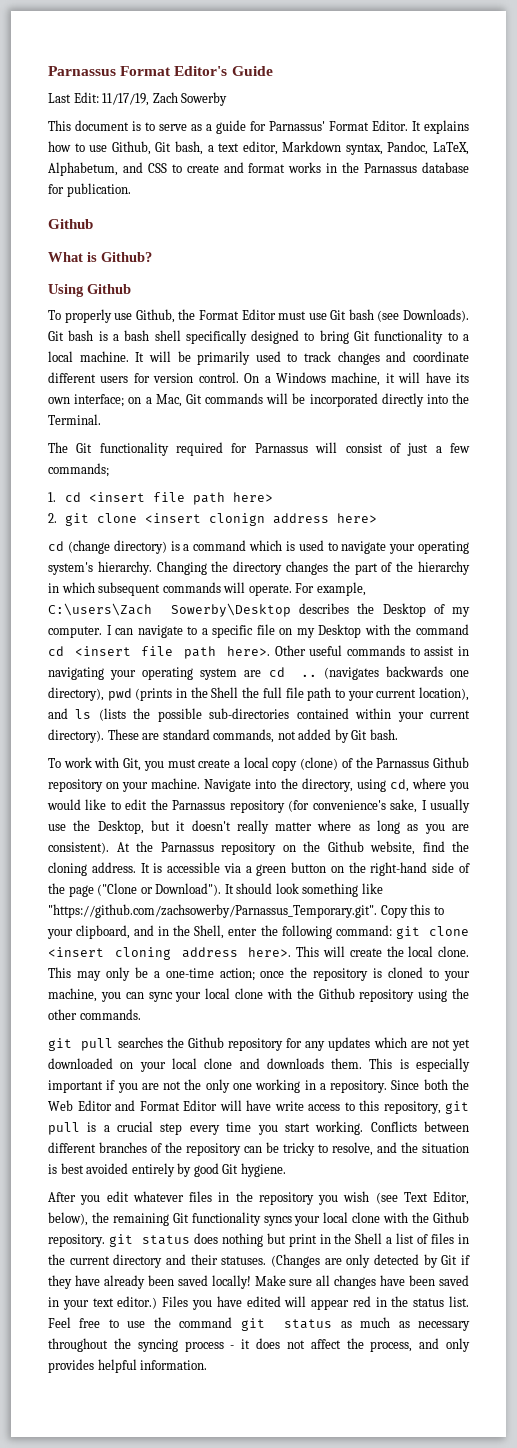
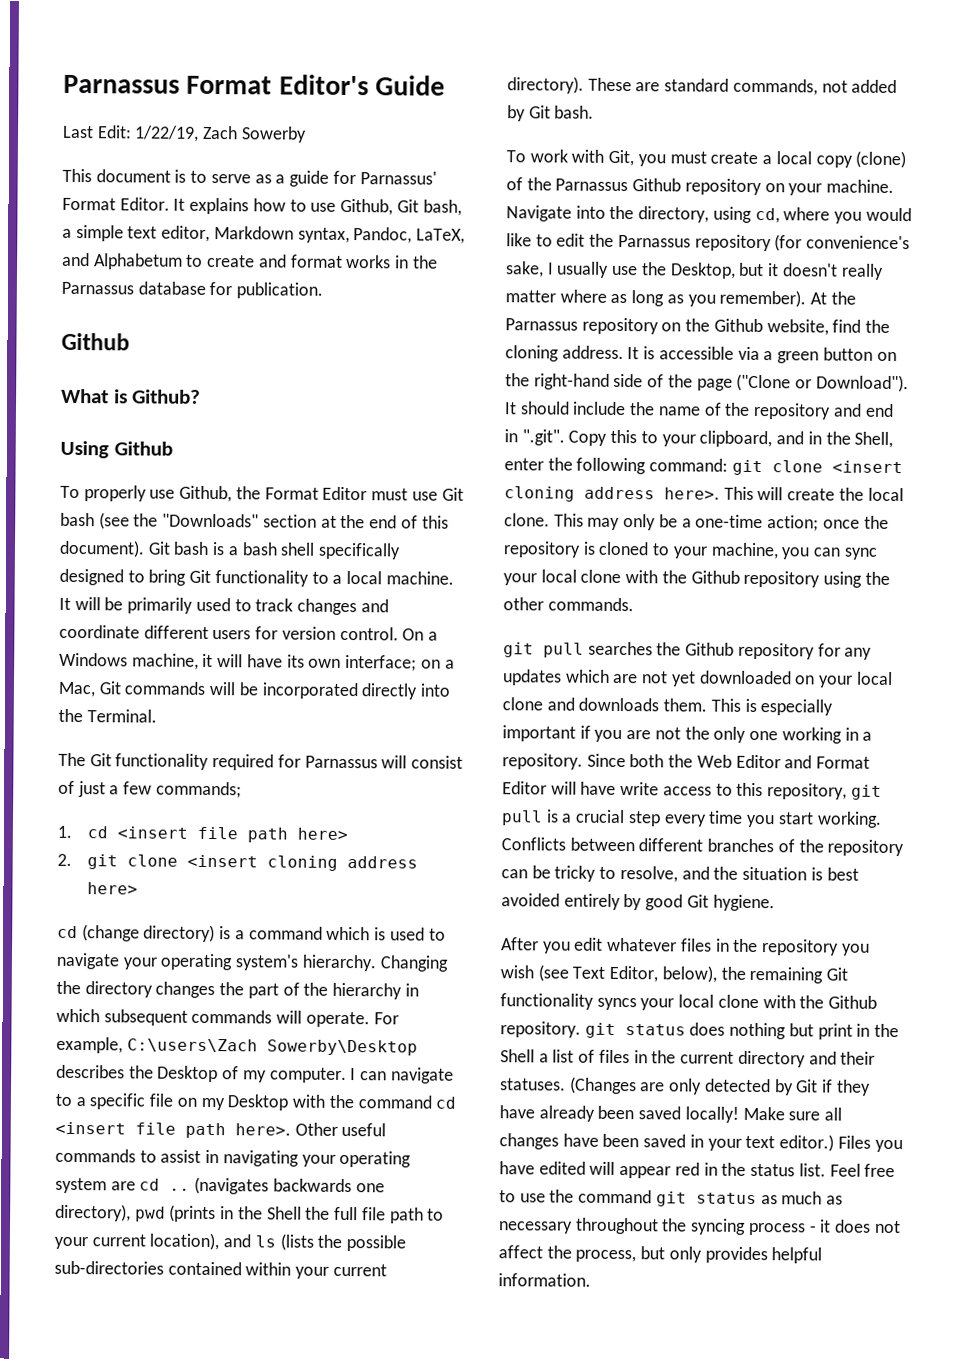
[102,93,150,106] 11/17/19, -> [134,125,200,142] 1/22/19,
(214, 148) none -> [75,224,124,242] simple
[48,162,167,176] Alphabetum, and CSS -> [62,252,183,270] and Alphabetum
[402,309,469,322] Downloads). -> [133,513,449,529] [59,539,145,558] the "Downloads" section at the end of this document).
[209,513,266,526] clonign -> [267,855,339,871] cloning
[452,824,470,831] [48,842,109,854] are consistent). -> [719,289,807,308] remember).
[275,883,383,897] [48,904,377,918] look something like "https://github.com/zachsowerby/Parnassus_Temporary.git". -> [572,401,894,420] [504,429,565,446] include the name of the repository and end in ".git".
[419,1338,440,1349] and -> [640,1246,666,1260] but

